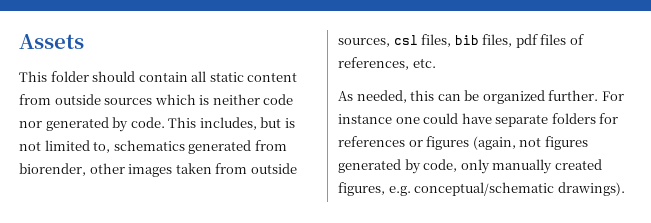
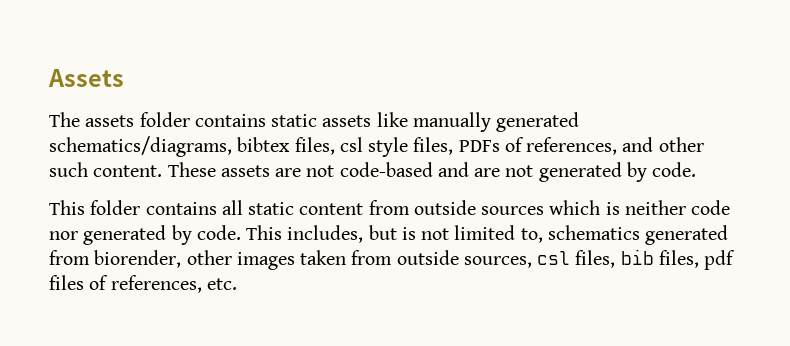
(84, 41) none -> [49,112,580,132] [49,136,704,157] [49,162,697,182] // The assets folder contains static assets like manually generated schematics/diagrams, bibtex files, csl style files, PDFs of references, and other such content. These assets are not code-based and are not generated by code.
[92,71,188,82] should contain -> [145,202,217,215] contains
[338,90,624,104] [338,113,619,127] [338,136,588,150] [338,159,602,174] [338,182,625,196] // As needed, this can be organized further. For instance one could have separate folders for references or figures (again, not figures generated by code, only manually created figures, e.g. conceptual/schematic drawings). -> (237, 284) none

